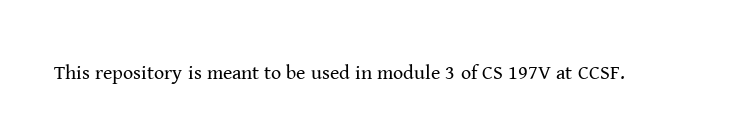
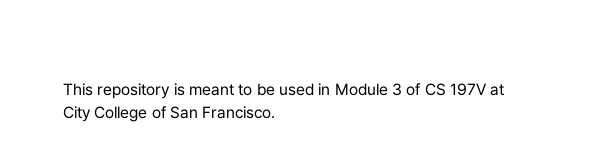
[377,64,441,79] module -> [334,83,388,96] Module
[577,67,625,79] CCSF. -> [63,106,276,122] City College of San Francisco.

